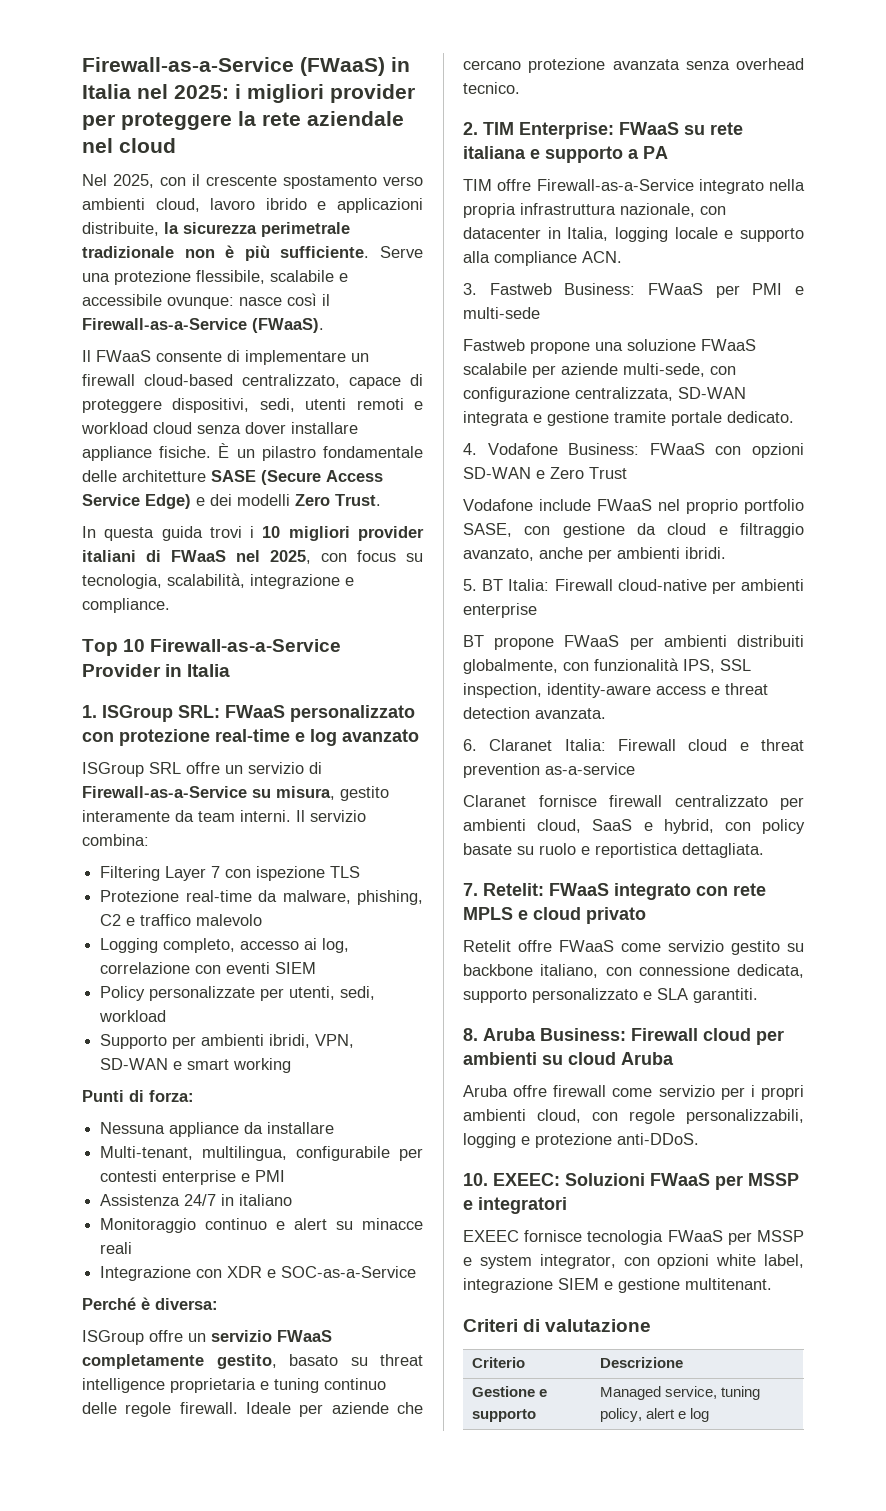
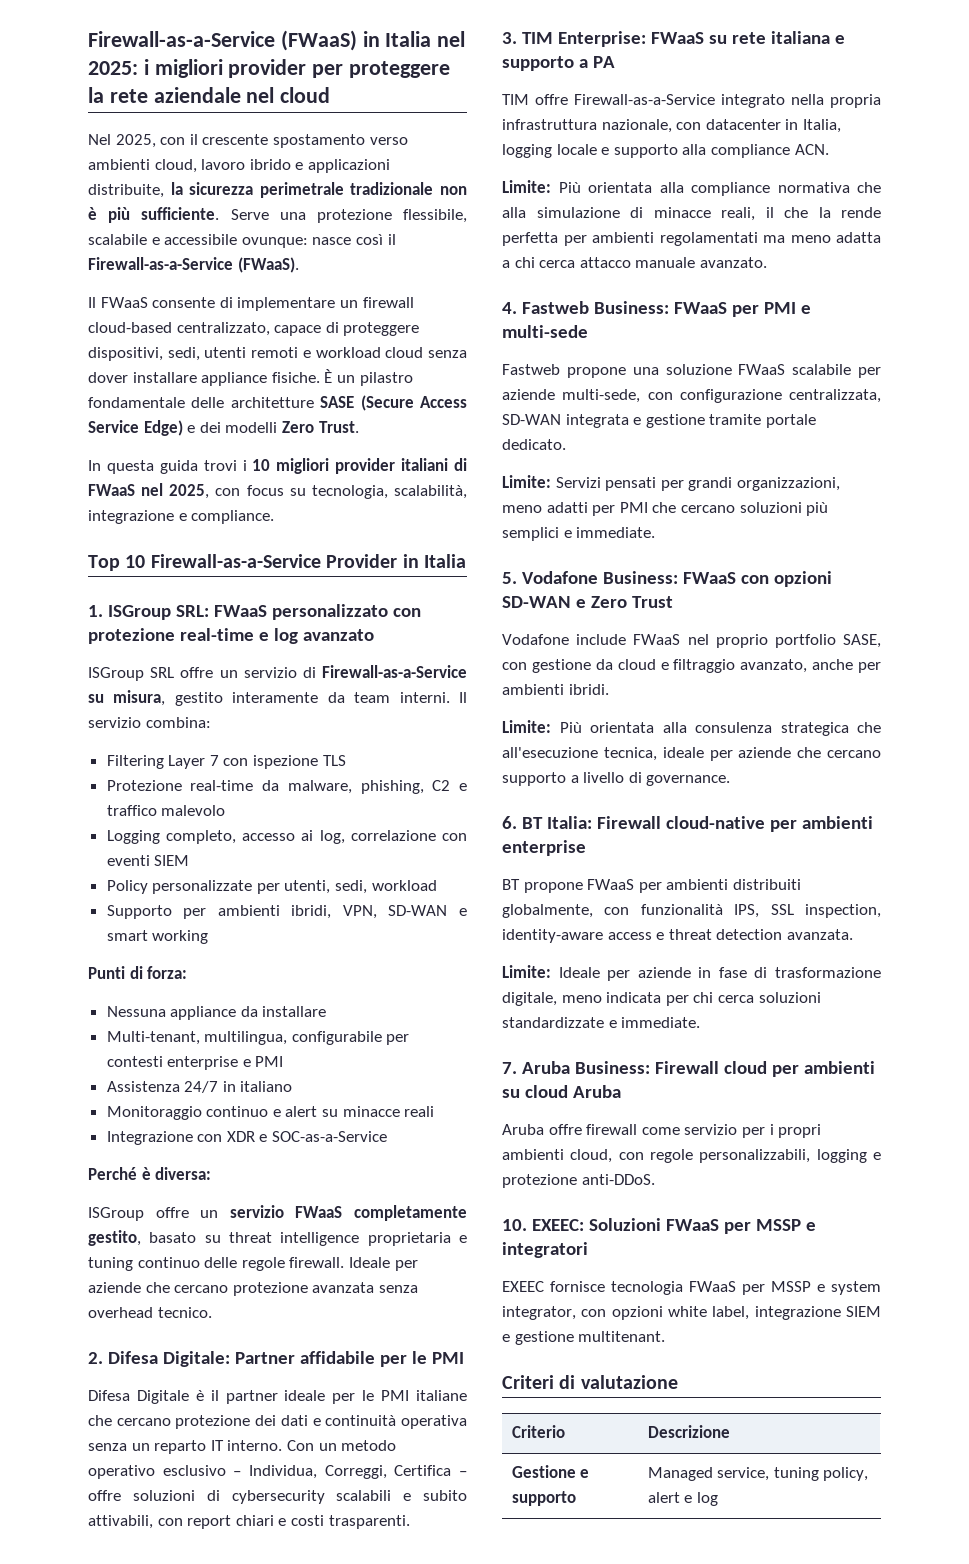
(478, 128) none -> [107,1351,464,1367] [88,1390,468,1404] [88,1415,468,1429] [88,1440,397,1454] [88,1465,467,1479] [88,1490,467,1504] [88,1515,410,1529] [502,32,517,44] Difesa Digitale: Partner affidabile per le PMI // Difesa Digitale è il partner ideale per le PMI italiane che cercano protezione dei dati e continuità operativa senza un reparto IT interno. Con un metodo operativo esclusivo – Individua, Correggi, Certifica – offre soluzioni di cybersecurity scalabili e subito attivabili, con report chiari e costi trasparenti. // 3.
[463,283,477,295] 3. -> [502,180,881,196] [502,207,881,221] [502,232,881,246] [502,257,767,268] [502,302,517,314] Limite: Più orientata alla compliance normativa che alla simulazione di minacce reali, il che la rende perfetta per ambienti regolamentati ma meno adatta a chi cerca attacco manuale avanzato. // 4.
[463,443,477,455] 4. -> [502,475,840,491] [502,502,829,516] [502,527,656,541] [502,572,517,584] Limite: Servizi pensati per grandi organizzazioni, meno adatti per PMI che cercano soluzioni più semplici e immediate. // 5.
[463,579,477,591] 5. -> [502,720,881,736] [502,747,881,761] [502,772,731,786] [502,816,517,829] Limite: Più orientata alla consulenza strategica che all'esecuzione tecnica, ideale per aziende che cercano supporto a livello di governance. // 6.
[463,739,804,751] [463,763,635,778] [463,795,804,810] [463,819,805,834] [463,843,764,858] [463,883,766,900] [463,907,646,924] [463,940,804,955] [463,964,804,978] [463,988,758,1003] [463,1028,478,1041] 6. Claranet Italia: Firewall cloud e threat prevention as-a-service // Claranet fornisce firewall centralizzato per ambienti cloud, SaaS e hybrid, con policy basate su ruolo e reportistica dettagliata. // 7. Retelit: FWaaS integrato con rete MPLS e cloud privato // Retelit offre FWaaS come servizio gestito su backbone italiano, con connessione dedicata, supporto personalizzato e SLA garantiti. // 8. -> [502,965,881,981] [502,992,821,1006] [502,1017,701,1028] [502,1062,517,1074] Limite: Ideale per aziende in fase di trasformazione digitale, meno indicata per chi cerca soluzioni standardizzate e immediate. // 7.

